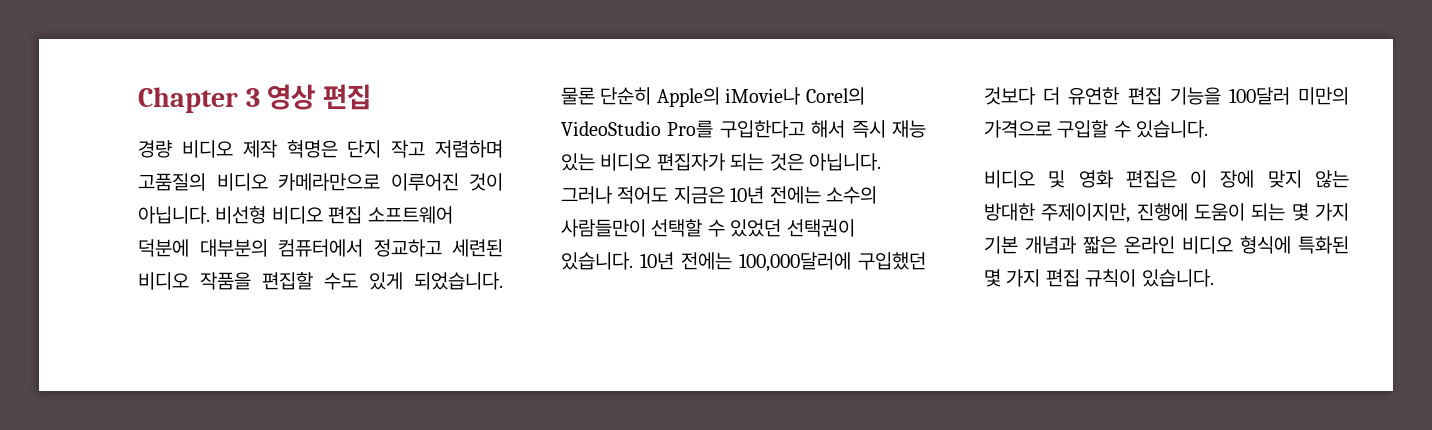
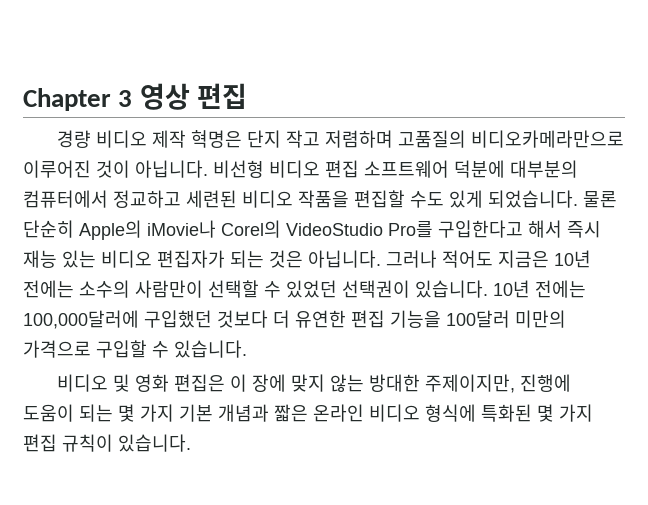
[216,173,380,191] 비디오 카메라만으로 -> [470,130,624,148] 비디오카메라만으로
[561,219,646,237] 사람들만이 -> [135,280,203,298] 사람만이

